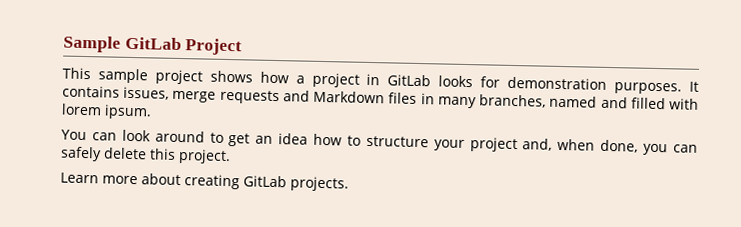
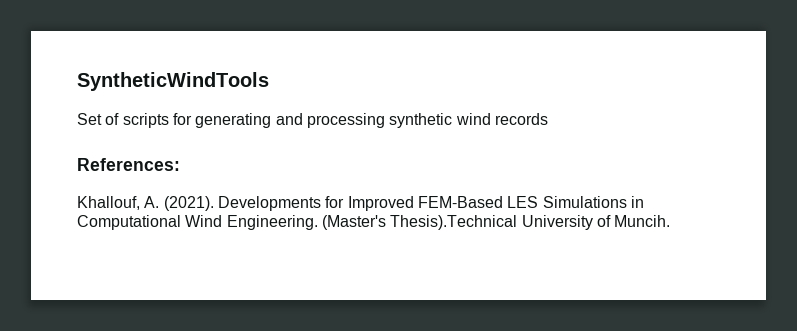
[63,35,243,56] [62,67,699,95] [62,85,700,110] [61,103,152,120] [61,129,698,156] [60,146,231,165] [60,172,349,192] Sample GitLab Project // This sample project shows how a project in GitLab looks for demonstration purposes. It contains issues, merge requests and Markdown files in many branches, named and filled with lorem ipsum. // You can look around to get an idea how to structure your project and, when done, you can safely delete this project. // Learn more about creating GitLab projects. -> [77,72,269,91] [77,113,548,128] [77,158,180,171] [77,196,644,211] [77,215,671,230] SyntheticWindTools // Set of scripts for generating and processing synthetic wind records // References: // Khallouf, A. (2021). Developments for Improved FEM-Based LES Simulations in Computational Wind Engineering. (Master's Thesis).Technical University of Muncih.

